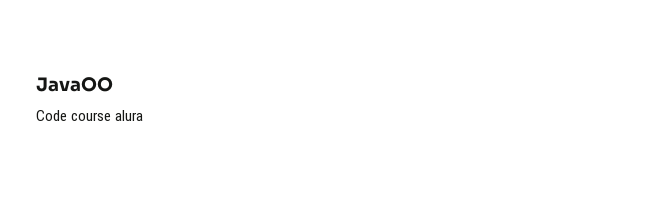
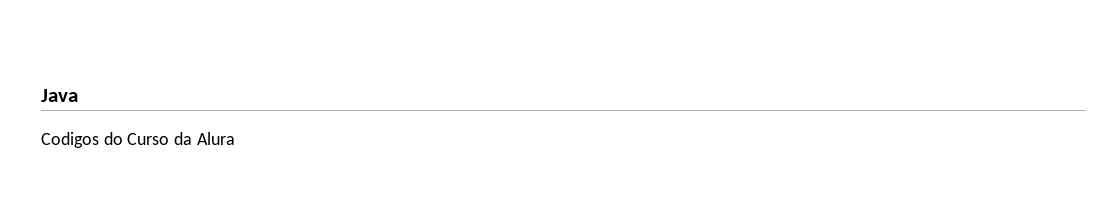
[36,77,113,92] [36,110,144,121] JavaOO // Code course alura -> [41,89,78,102] [41,132,235,148] Java // Codigos do Curso da Alura

